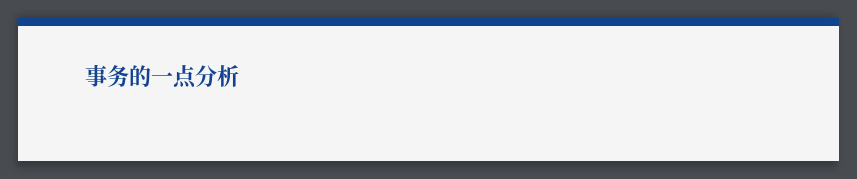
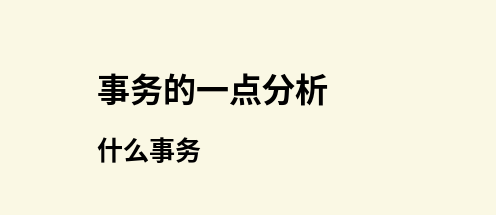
(239, 76) none -> [97,137,201,163] // 什么事务

